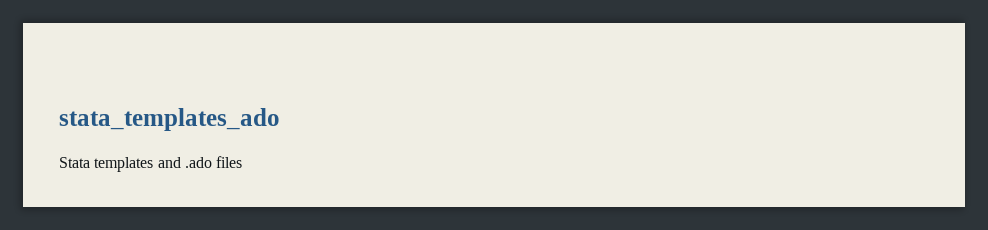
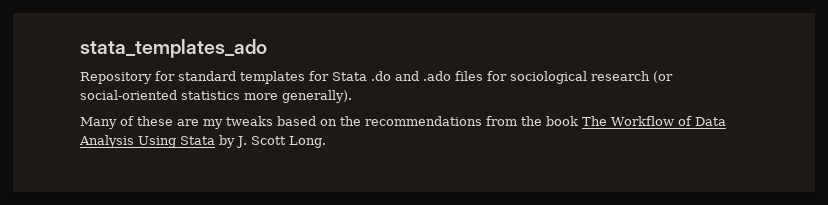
[59,156,243,172] Stata templates and .ado files -> [80,71,673,84] [80,90,352,103] [80,116,726,129] [79,135,326,148] Repository for standard templates for Stata .do and .ado files for sociological research (or social-oriented statistics more generally). // Many of these are my tweaks based on the recommendations from the book The Workflow of Data Analysis Using Stata by J. Scott Long.

